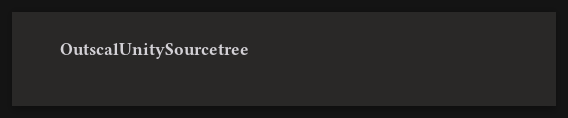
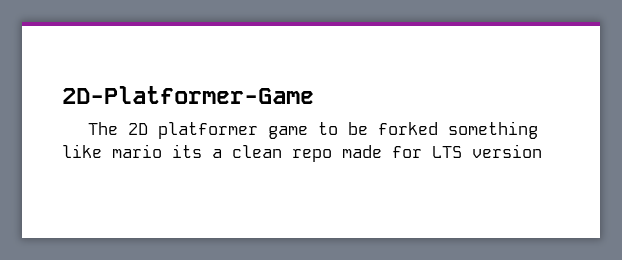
[60,43,249,59] OutscalUnitySourcetree -> [62,86,314,104] [87,121,538,139] [62,144,542,162] 2D-Platformer-Game // The 2D platformer game to be forked something like mario its a clean repo made for LTS version

